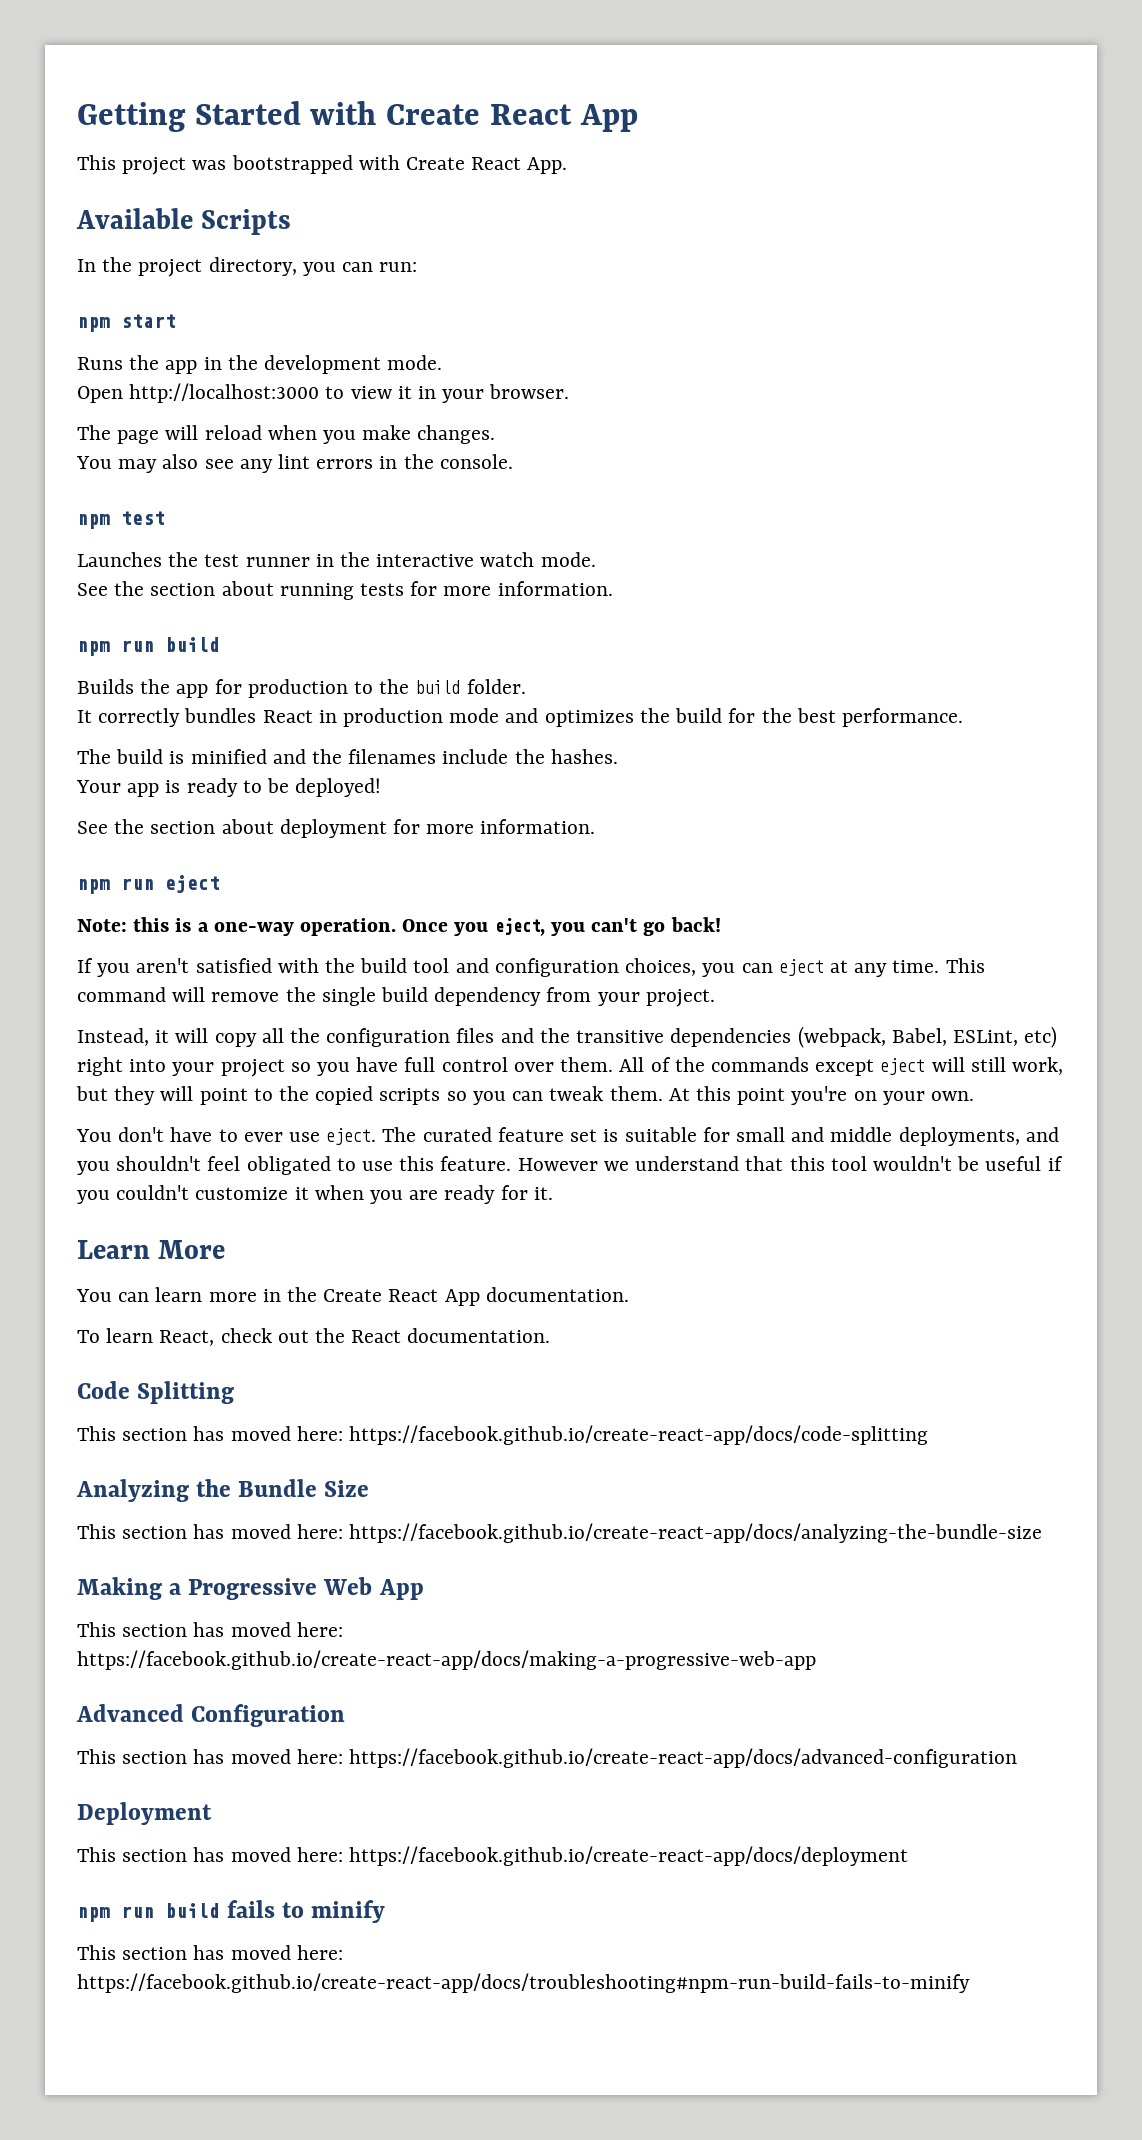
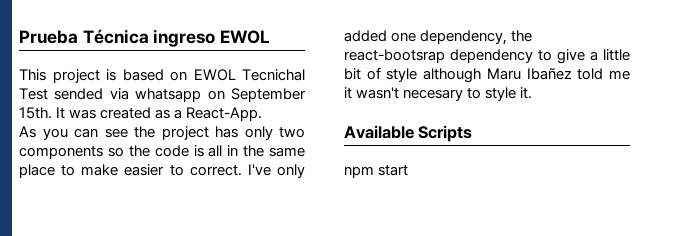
[77,101,638,132] [77,155,568,175] [76,208,292,235] [77,257,418,277] [77,314,176,332] [77,355,443,374] [77,383,570,403] [77,425,496,444] [76,454,513,473] [77,511,165,529] [77,552,596,567] [77,581,613,600] [77,637,220,656] [77,679,526,698] [77,708,963,727] [77,749,618,764] [76,778,382,797] [77,819,596,838] [77,875,220,894] [77,917,721,936] [77,958,985,977] [77,987,715,1007] [77,1026,1058,1048] [77,1057,1063,1077] [76,1086,974,1105] [76,1127,1059,1146] [77,1156,1063,1175] [77,1185,553,1204] [77,1240,226,1259] [76,1287,629,1306] [77,1328,551,1346] [77,1381,235,1404] [77,1425,929,1445] [76,1479,370,1502] [77,1523,1043,1543] [77,1577,424,1600] [77,1622,343,1637] [77,1650,816,1670] [76,1704,346,1727] [77,1748,1018,1768] [77,1802,212,1825] [77,1846,909,1866] [77,1900,386,1923] [77,1945,343,1960] [77,1973,970,1993] Getting Started with Create React App // This project was bootstrapped with Create React App. // Available Scripts // In the project directory, you can run: // npm start // Runs the app in the development mode. // Open http://localhost:3000 to view it in your browser. // The page will reload when you make changes. // You may also see any lint errors in the console. // npm test // Launches the test runner in the interactive watch mode. // See the section about running tests for more information. // npm run build // Builds the app for production to the build folder. // It correctly bundles React in production mode and optimizes the build for the best performance. // The build is minified and the filenames include the hashes. // Your app is ready to be deployed! // See the section about deployment for more information. // npm run eject // Note: this is a one-way operation. Once you eject, you can't go back! // If you aren't satisfied with the build tool and configuration choices, you can eject at any time. This command will remove the single build dependency from your project. // Instead, it will copy all the configuration files and the transitive dependencies (webpack, Babel, ESLint, etc) right into your project so you have full control over them. All of the commands except eject will still work, but they will point to the copied scripts so you can tweak them. At this point you're on your own. // You don't have to ever use eject. The curated feature set is suitable for small and middle deployments, and you shouldn't feel obligated to use this feature. However we understand that this tool wouldn't be useful if you couldn't customize it when you are ready for it. // Learn More // You can learn more in the Create React App documentation. // To learn React, check out the React documentation. // Code Splitting // This section has moved here: https://facebook.github.io/create-react-app/docs/code-splitting // Analyzing the Bundle Size // This section has moved here: https://facebook.github.io/create-react-app/docs/analyzing-the-bundle-size // Making a Progressive Web App // This section has moved here: https://facebook.github.io/create-react-app/docs/making-a-progressive-web-app // Advanced Configuration // This section has moved here: https://facebook.github.io/create-react-app/docs/advanced-configuration // Deployment // This section has moved here: https://facebook.github.io/create-react-app/docs/deployment // npm run build fails to minify // This section has moved here: https://facebook.github.io/create-react-app/docs/troubleshooting#npm-run-build-fails-to-minify -> [19,29,271,47] [19,69,305,83] [19,88,306,102] [19,107,263,121] [19,126,305,140] [19,145,305,159] [19,164,305,178] [344,30,533,45] [344,49,630,64] [344,67,630,83] [344,87,533,101] [344,125,473,142] [344,165,409,178] Prueba Técnica ingreso EWOL // This project is based on EWOL Tecnichal Test sended via whatsapp on September 15th. It was created as a React-App. // As you can see the project has only two components so the code is all in the same place to make easier to correct. I've only added one dependency, the react-bootsrap dependency to give a little bit of style although Maru Ibañez told me it wasn't necesary to style it. // Available Scripts // npm start

